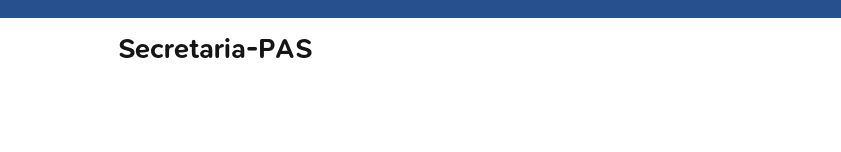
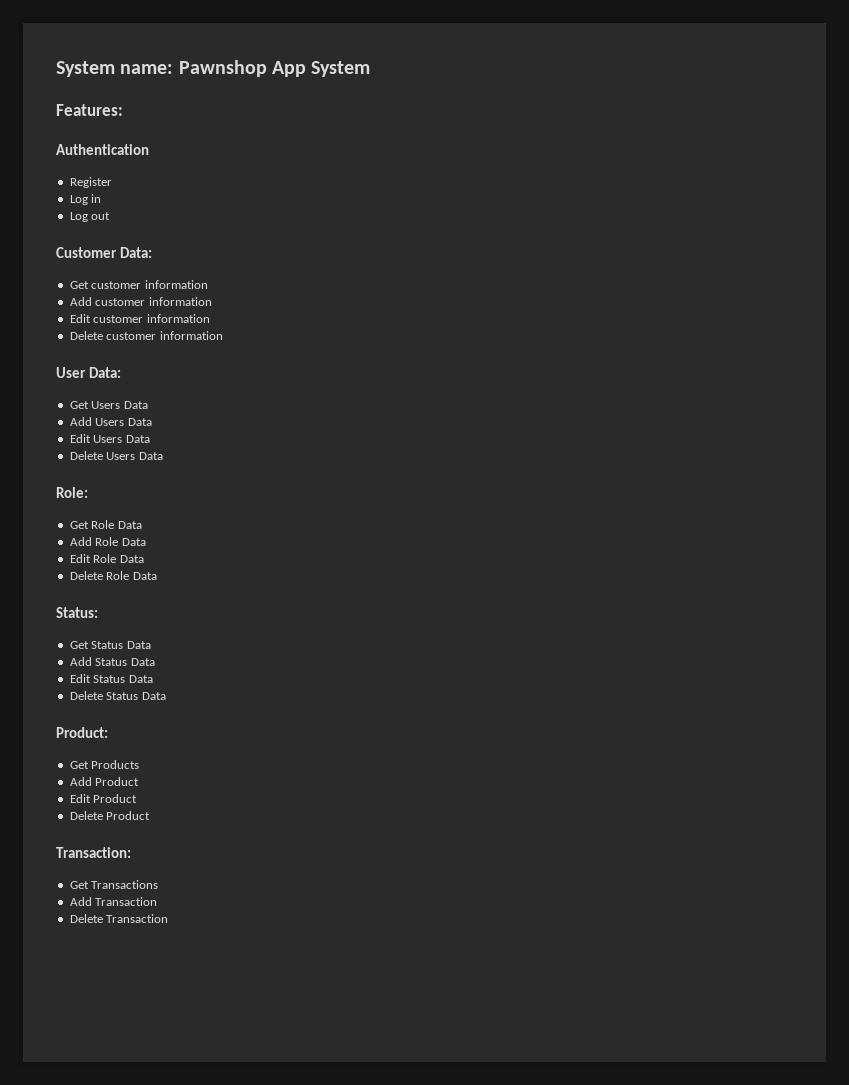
[118,38,312,59] Secretaria-PAS -> [56,60,371,77] [56,104,123,116] [56,144,149,155] [69,177,112,188] [69,194,102,205] [69,212,111,222] [56,247,152,258] [69,280,208,289] [69,297,212,306] [69,314,210,323] [69,331,223,340] [56,367,121,378] [69,401,148,409] [69,417,152,426] [69,434,150,443] [69,451,163,460] [56,487,88,498] [69,520,142,529] [69,537,146,546] [69,554,144,563] [69,571,157,580] [56,607,98,618] [69,641,151,649] [69,657,155,666] [69,674,153,683] [69,691,166,700] [56,727,108,738] [69,760,140,769] [69,777,140,786] [69,794,138,803] [69,811,151,820] [56,847,131,858] [69,880,159,889] [69,897,158,906] [69,914,169,923] System name: Pawnshop App System // Features: // Authentication // Register // Log in // Log out // Customer Data: // Get customer information // Add customer information // Edit customer information // Delete customer information // User Data: // Get Users Data // Add Users Data // Edit Users Data // Delete Users Data // Role: // Get Role Data // Add Role Data // Edit Role Data // Delete Role Data // Status: // Get Status Data // Add Status Data // Edit Status Data // Delete Status Data // Product: // Get Products // Add Product // Edit Product // Delete Product // Transaction: // Get Transactions // Add Transaction // Delete Transaction

